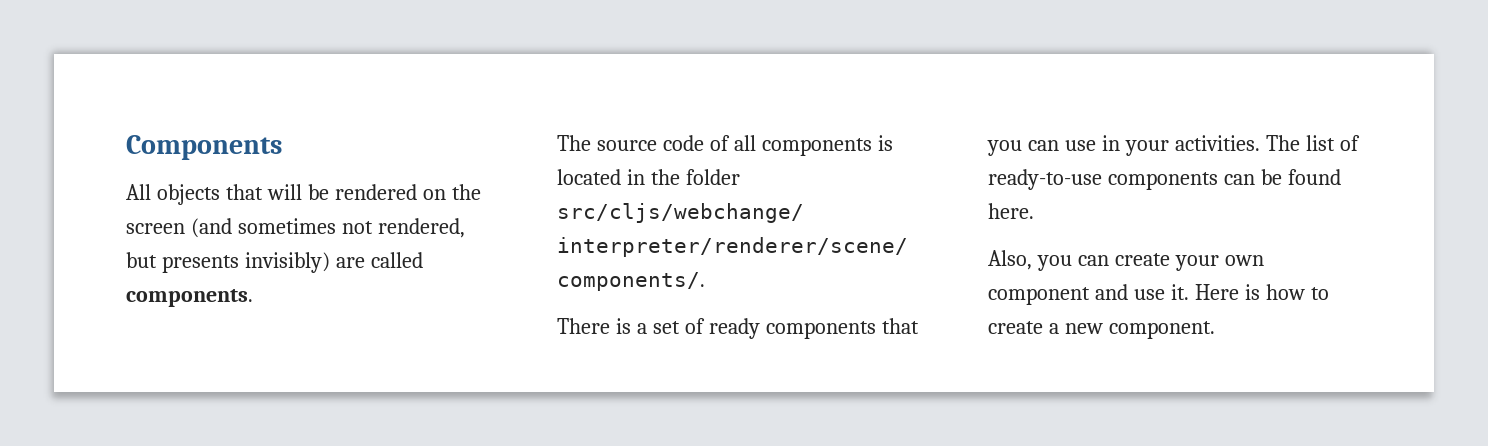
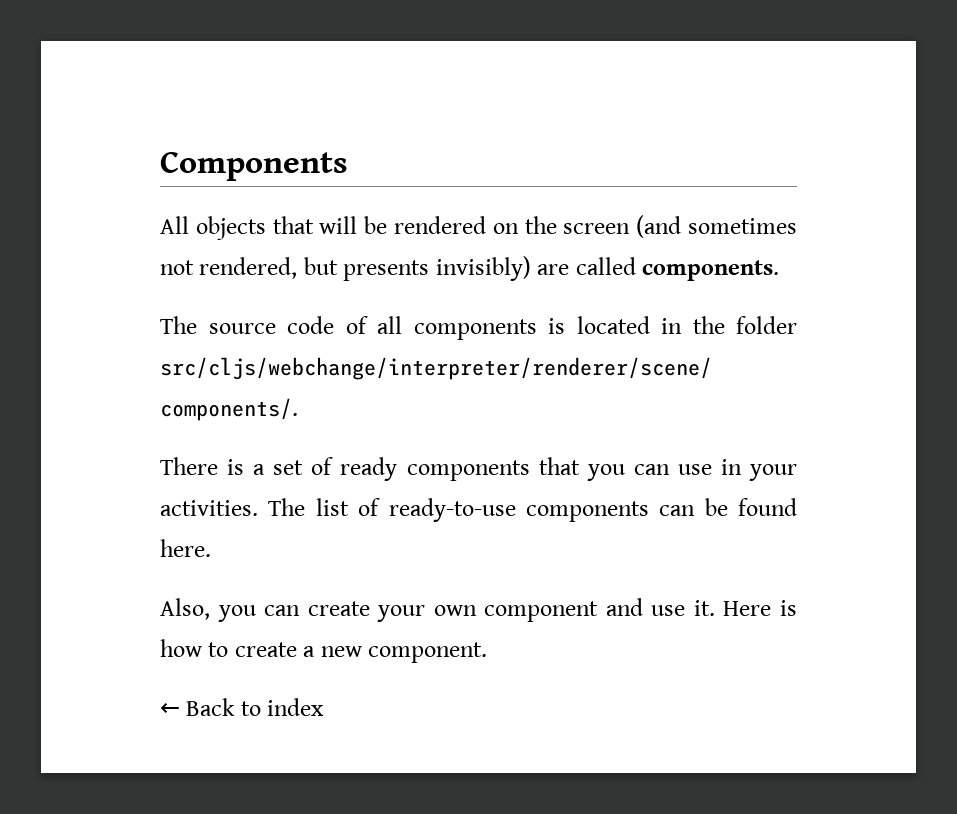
(1215, 330) none -> [160,698,325,716] // ← Back to index

